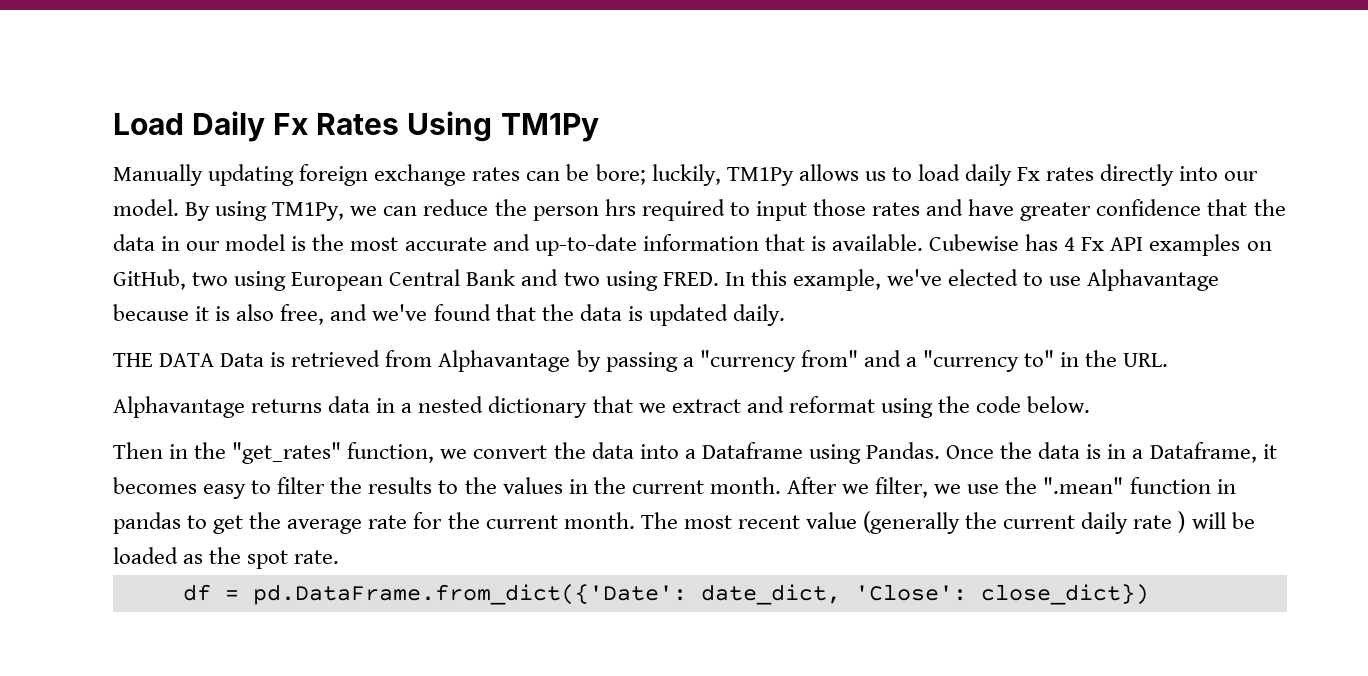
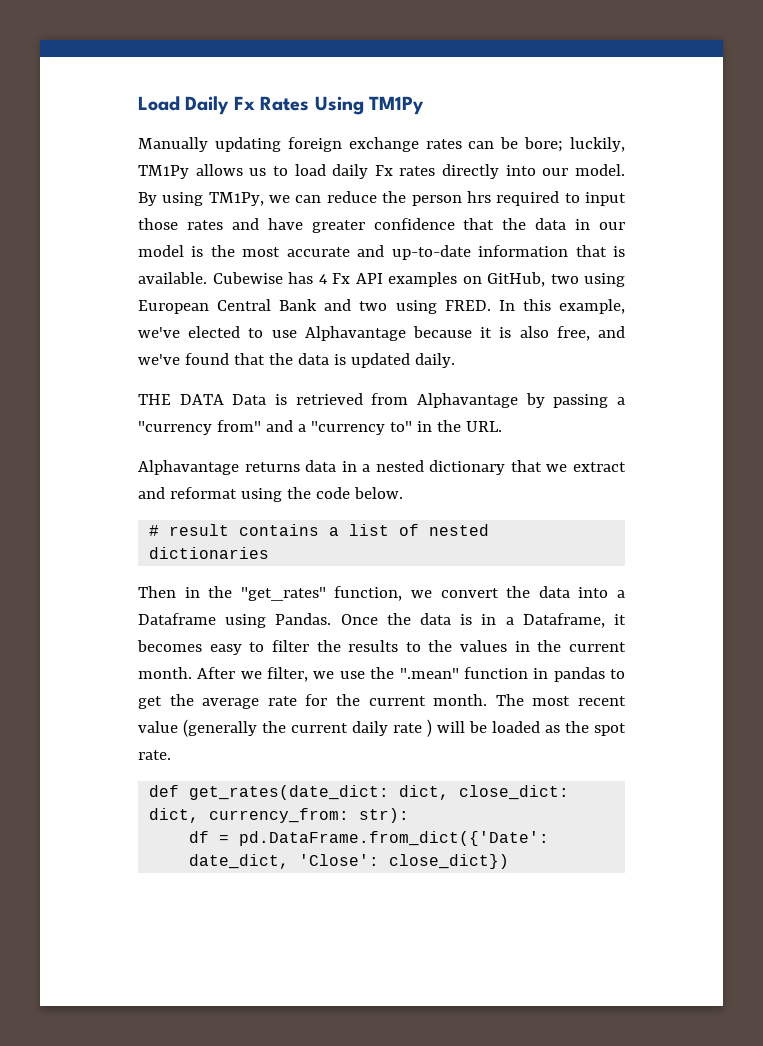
(1091, 404) none -> [149,524,490,536] [149,547,270,559] // # result contains a list of nested dictionaries
(340, 557) none -> [149,785,570,800] [149,808,410,823] // def get_rates(date_dict: dict, close_dict: dict, currency_from: str):

